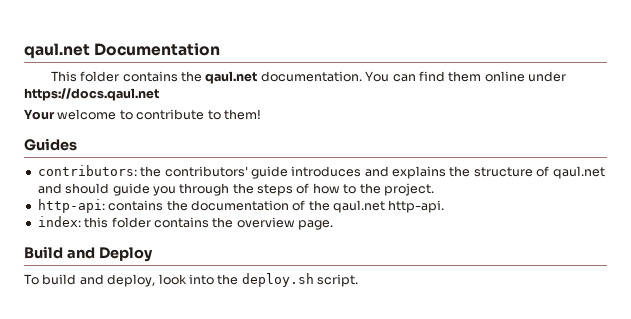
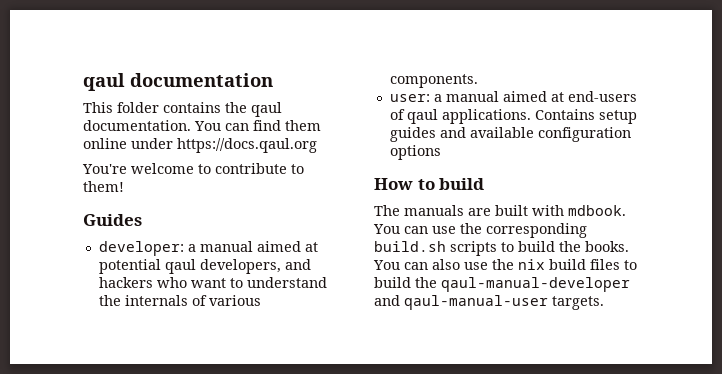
[24,43,221,59] qaul.net Documentation -> [83,73,273,91] qaul documentation
[205,71,258,84] qaul.net -> [251,102,282,117] qaul
[24,88,159,101] [24,109,55,120] https://docs.qaul.net // Your -> [177,138,317,153] [82,164,127,174] https://docs.qaul.org // You're
[37,165,605,179] [37,183,434,196] [37,199,445,213] [37,216,333,230] [24,246,153,262] [24,273,358,287] contributors: the contributors' guide introduces and explains the structure of qaul.net and should guide you through the steps of how to the project. // http-api: contains the documentation of the qaul.net http-api. // index: this folder contains the overview page. // Build and Deploy // To build and deploy, look into the deploy.sh script. -> [98,241,318,256] [98,259,311,274] [98,277,327,288] [98,295,261,306] [389,74,478,88] [389,91,637,102] [389,109,637,124] [389,127,631,142] [389,145,441,160] [374,178,485,190] [374,205,626,216] [373,223,587,238] [374,241,629,256] [373,259,637,270] [374,277,630,292] [374,295,604,310] developer: a manual aimed at potential qaul developers, and hackers who want to understand the internals of various components. // user: a manual aimed at end-users of qaul applications. Contains setup guides and available configuration options // How to build // The manuals are built with mdbook. You can use the corresponding build.sh scripts to build the books. You can also use the nix build files to build the qaul-manual-developer and qaul-manual-user targets.

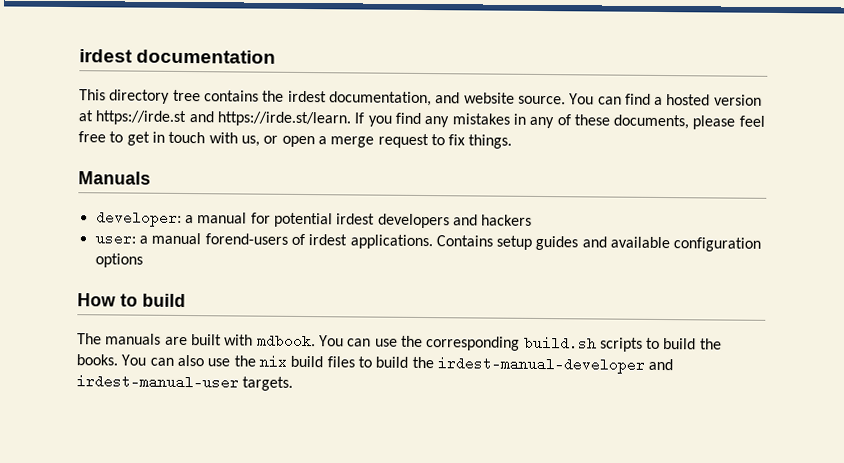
[83,73,125,91] qaul -> [79,49,133,63] irdest
[117,102,282,117] [83,120,321,131] [83,138,317,153] [82,163,304,174] [83,181,124,192] [83,214,142,226] [98,241,318,256] [98,259,311,274] [98,277,327,288] [98,295,261,306] [389,74,478,88] [389,91,637,102] [389,109,438,124] folder contains the qaul documentation. You can find them online under https://docs.qaul.org // You're welcome to contribute to them! // Guides // developer: a manual aimed at potential qaul developers, and hackers who want to understand the internals of various components. // user: a manual aimed at end-users of qaul -> [109,89,762,107] [78,110,765,130] [78,131,513,149] [78,171,151,185] [95,210,533,229] [94,231,348,246] directory tree contains the irdest documentation, and website source. You can find a hosted version at https://irde.st and https://irde.st/learn. If you find any mistakes in any of these documents, please feel free to get in touch with us, or open a merge request to fix things. // Manuals // developer: a manual for potential irdest developers and hackers // user: a manual forend-users of irdest
[441,277,630,292] [374,295,548,310] qaul-manual-developer and qaul-manual-user -> [436,356,674,374] [76,374,239,390] irdest-manual-developer and irdest-manual-user

